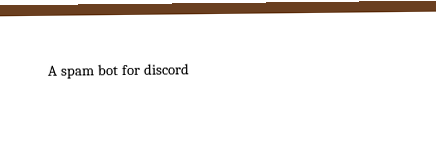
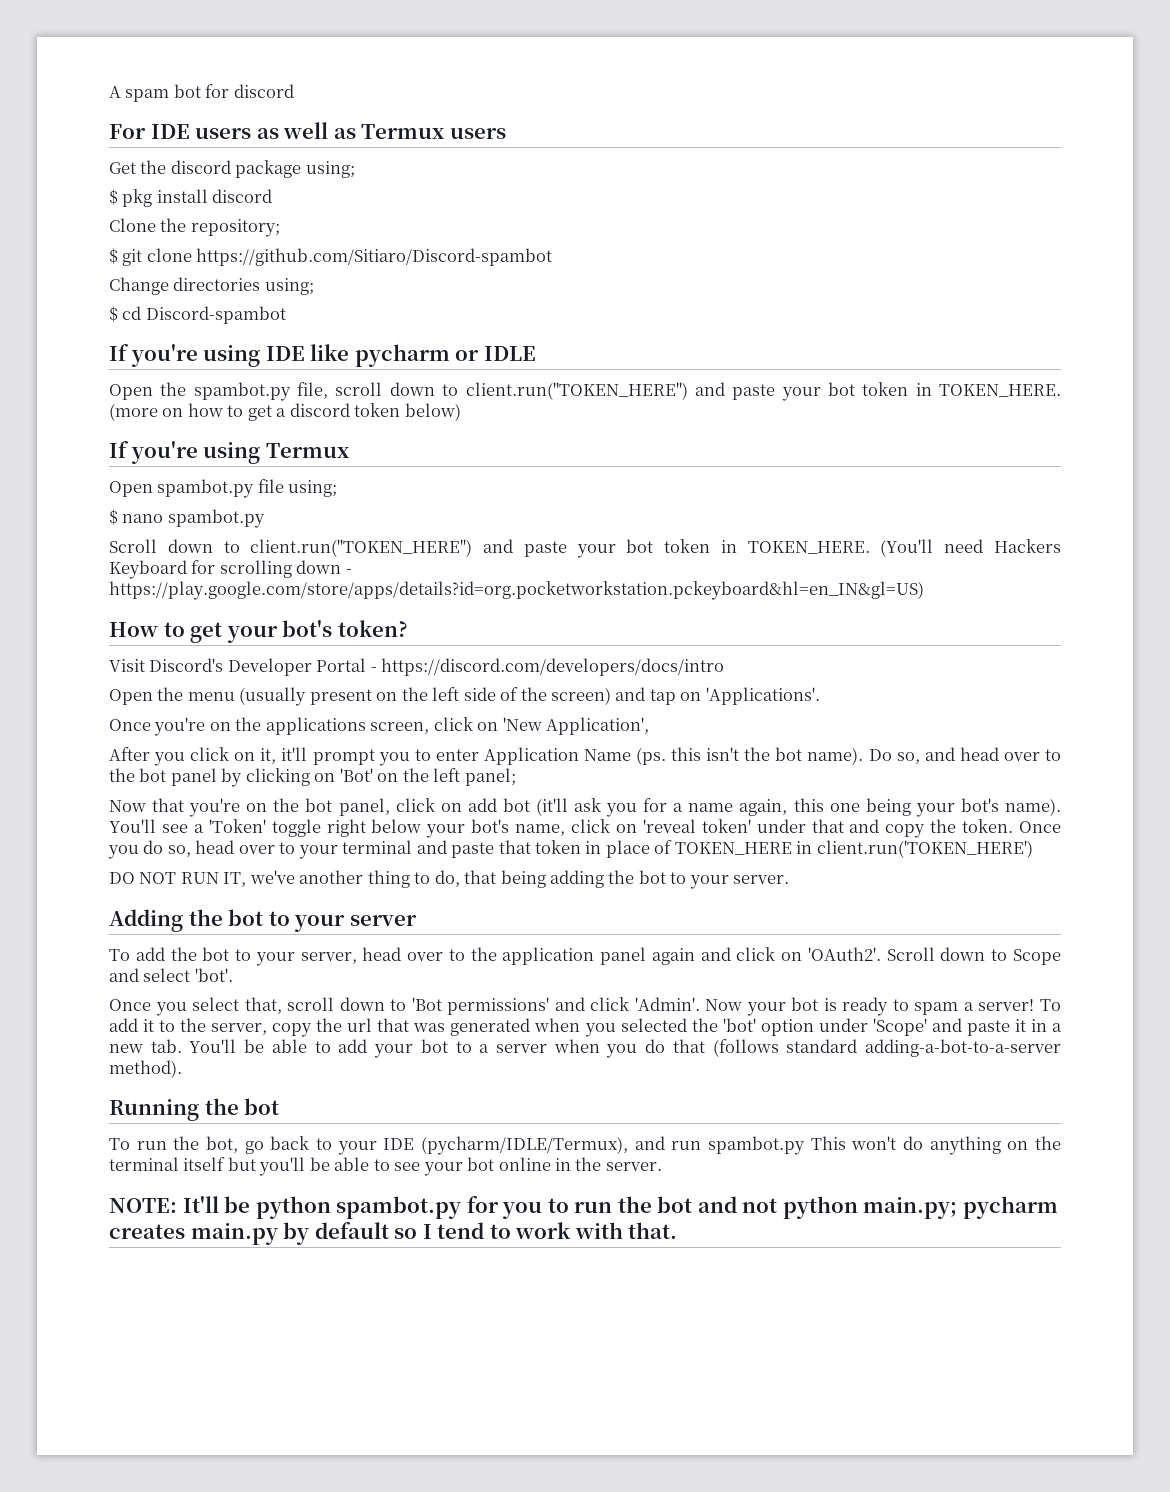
(189, 69) none -> [109,122,506,139] [109,160,355,178] [109,189,273,207] [109,218,280,237] [109,248,553,266] [109,277,314,295] [109,306,286,324] [109,344,536,367] [109,382,1062,401] [109,403,461,421] [109,441,350,464] [109,479,338,498] [109,509,265,528] [109,539,1061,558] [109,560,352,579] [109,581,924,600] [109,620,408,643] [109,658,725,676] [109,687,820,706] [109,717,650,736] [109,747,1061,766] [109,768,516,787] [109,798,1061,817] [109,819,1061,838] [108,840,1033,859] [109,870,790,889] [109,909,417,932] [109,947,1062,966] [109,968,233,982] [109,997,1061,1016] [109,1018,1063,1037] [109,1039,1061,1058] [109,1060,182,1078] [109,1098,280,1121] [109,1136,1061,1155] [109,1157,662,1176] [109,1196,1059,1219] [109,1222,678,1245] // For IDE users as well as Termux users // Get the discord package using; // $ pkg install discord // Clone the repository; // $ git clone https://github.com/Sitiaro/Discord-spambot // Change directories using; // $ cd Discord-spambot // If you're using IDE like pycharm or IDLE // Open the spambot.py file, scroll down to client.run("TOKEN_HERE") and paste your bot token in TOKEN_HERE. (more on how to get a discord token below) // If you're using Termux // Open spambot.py file using; // $ nano spambot.py // Scroll down to client.run("TOKEN_HERE") and paste your bot token in TOKEN_HERE. (You'll need Hackers Keyboard for scrolling down - https://play.google.com/store/apps/details?id=org.pocketworkstation.pckeyboard&hl=en_IN&gl=US) // How to get your bot's token? // Visit Discord's Developer Portal - https://discord.com/developers/docs/intro // Open the menu (usually present on the left side of the screen) and tap on 'Applications'. // Once you're on the applications screen, click on 'New Application', // After you click on it, it'll prompt you to enter Application Name (ps. this isn't the bot name). Do so, and head over to the bot panel by clicking on 'Bot' on the left panel; // Now that you're on the bot panel, click on add bot (it'll ask you for a name again, this one being your bot's name). You'll see a 'Token' toggle right below your bot's name, click on 'reveal token' under that and copy the token. Once you do so, head over to your terminal and paste that token in place of TOKEN_HERE in client.run('TOKEN_HERE') // DO NOT RUN IT, we've another thing to do, that being adding the bot to your server. // Adding the bot to your server // To add the bot to your server, head over to the application panel again and click on 'OAuth2'. Scroll down to Scope and select 'bot'. // Once you select that, scroll down to 'Bot permissions' and click 'Admin'. Now your bot is ready to spam a server! To add it to the server, copy the url that was generated when you selected the 'bot' option under 'Scope' and paste it in a new tab. You'll be able to add your bot to a server when you do that (follows standard adding-a-bot-to-a-server method). // Running the bot // To run the bot, go back to your IDE (pycharm/IDLE/Termux), and run spambot.py This won't do anything on the terminal itself but you'll be able to see your bot online in the server. // NOTE: It'll be python spambot.py for you to run the bot and not python main.py; pycharm creates main.py by default so I tend to work with that.

